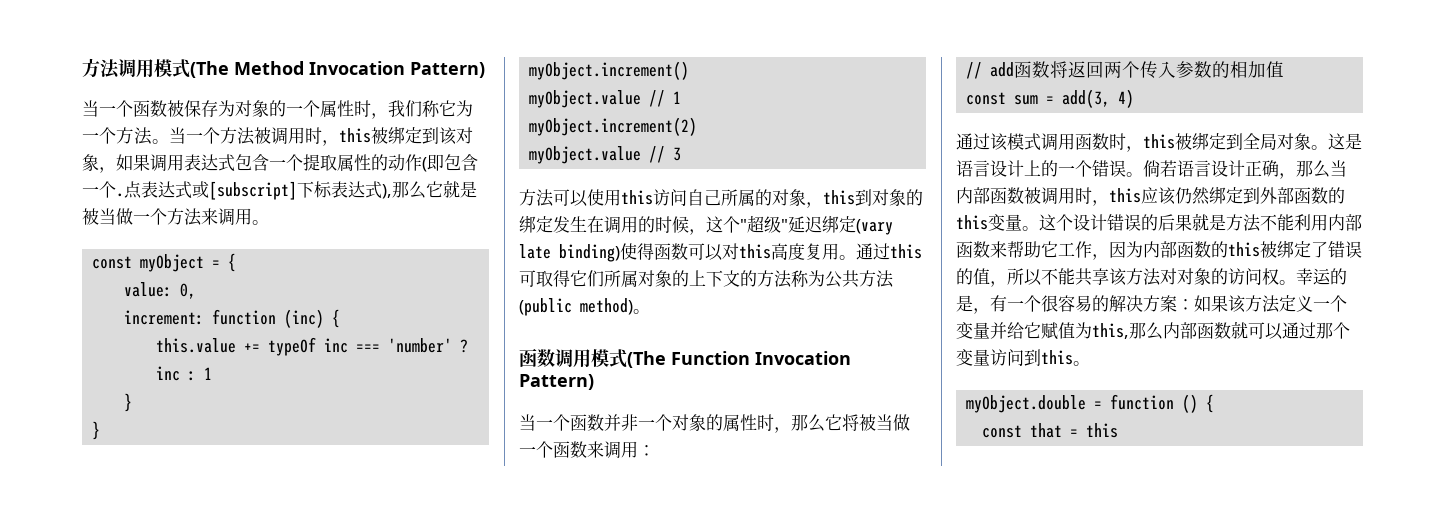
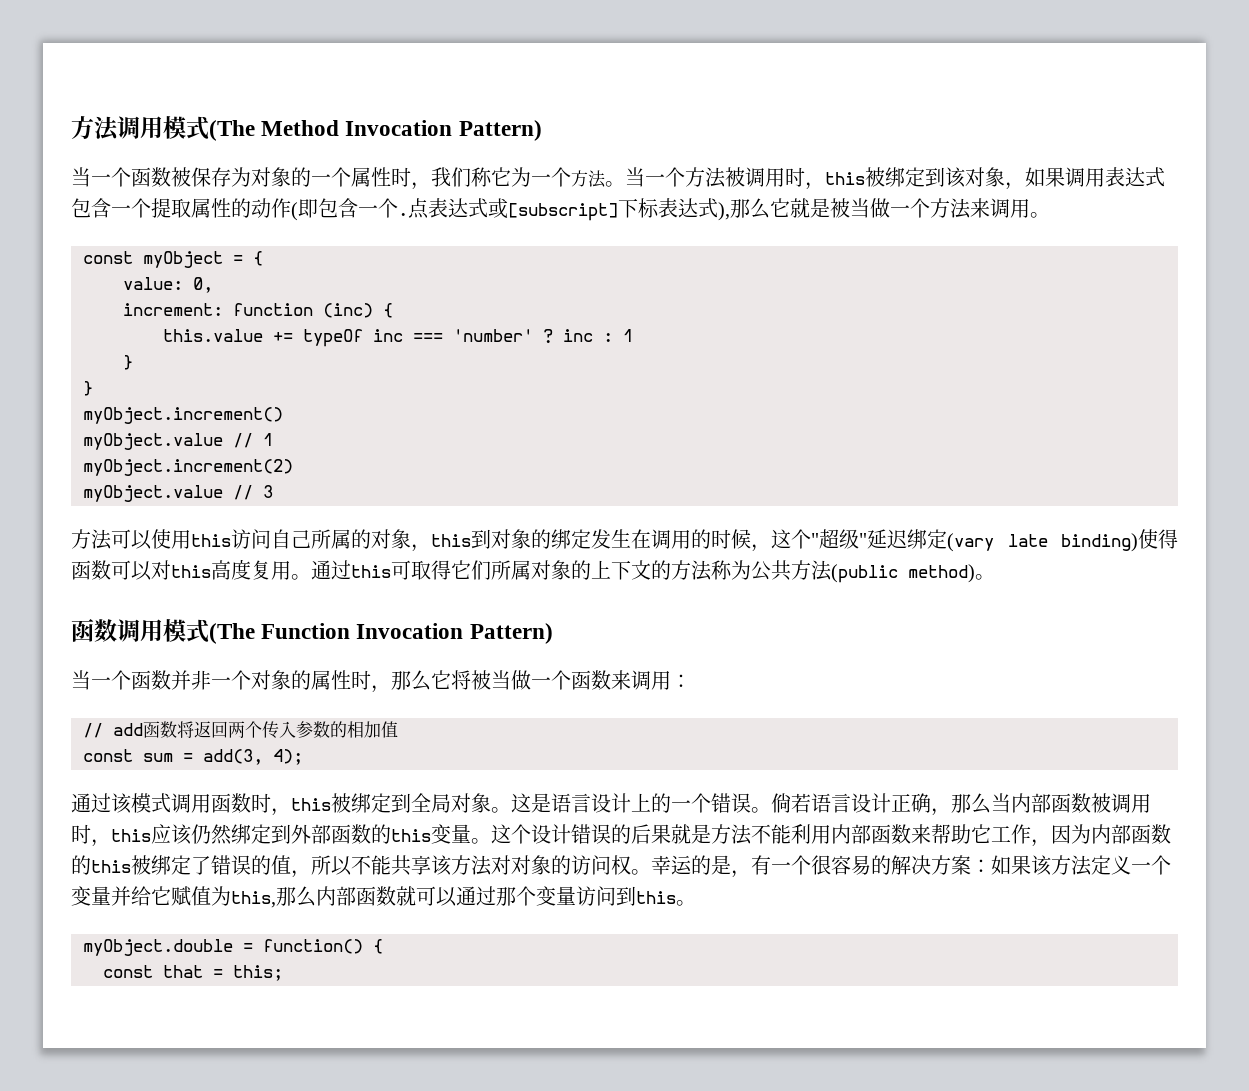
[1118,89,1135,108] 4) -> [273,749,303,765] 4);
[1110,394,1199,413] function () -> [263,939,363,954] function()
[1086,423,1119,438] this -> [233,965,283,981] this;

